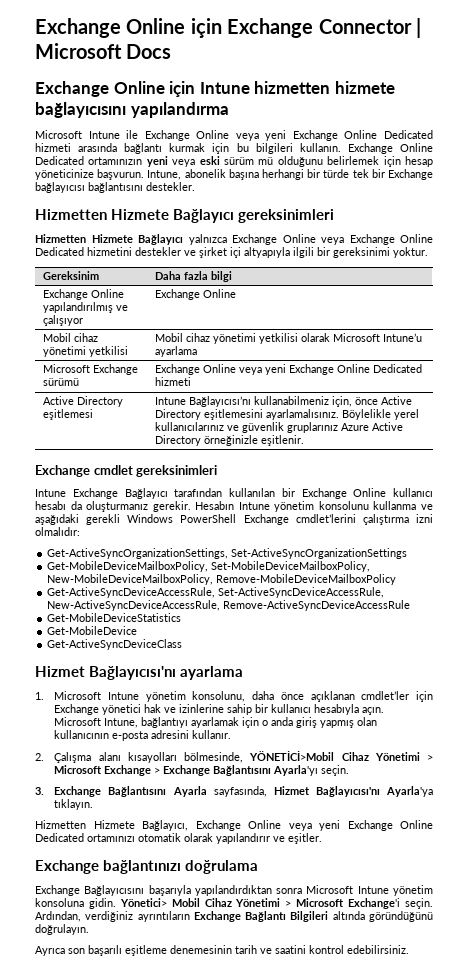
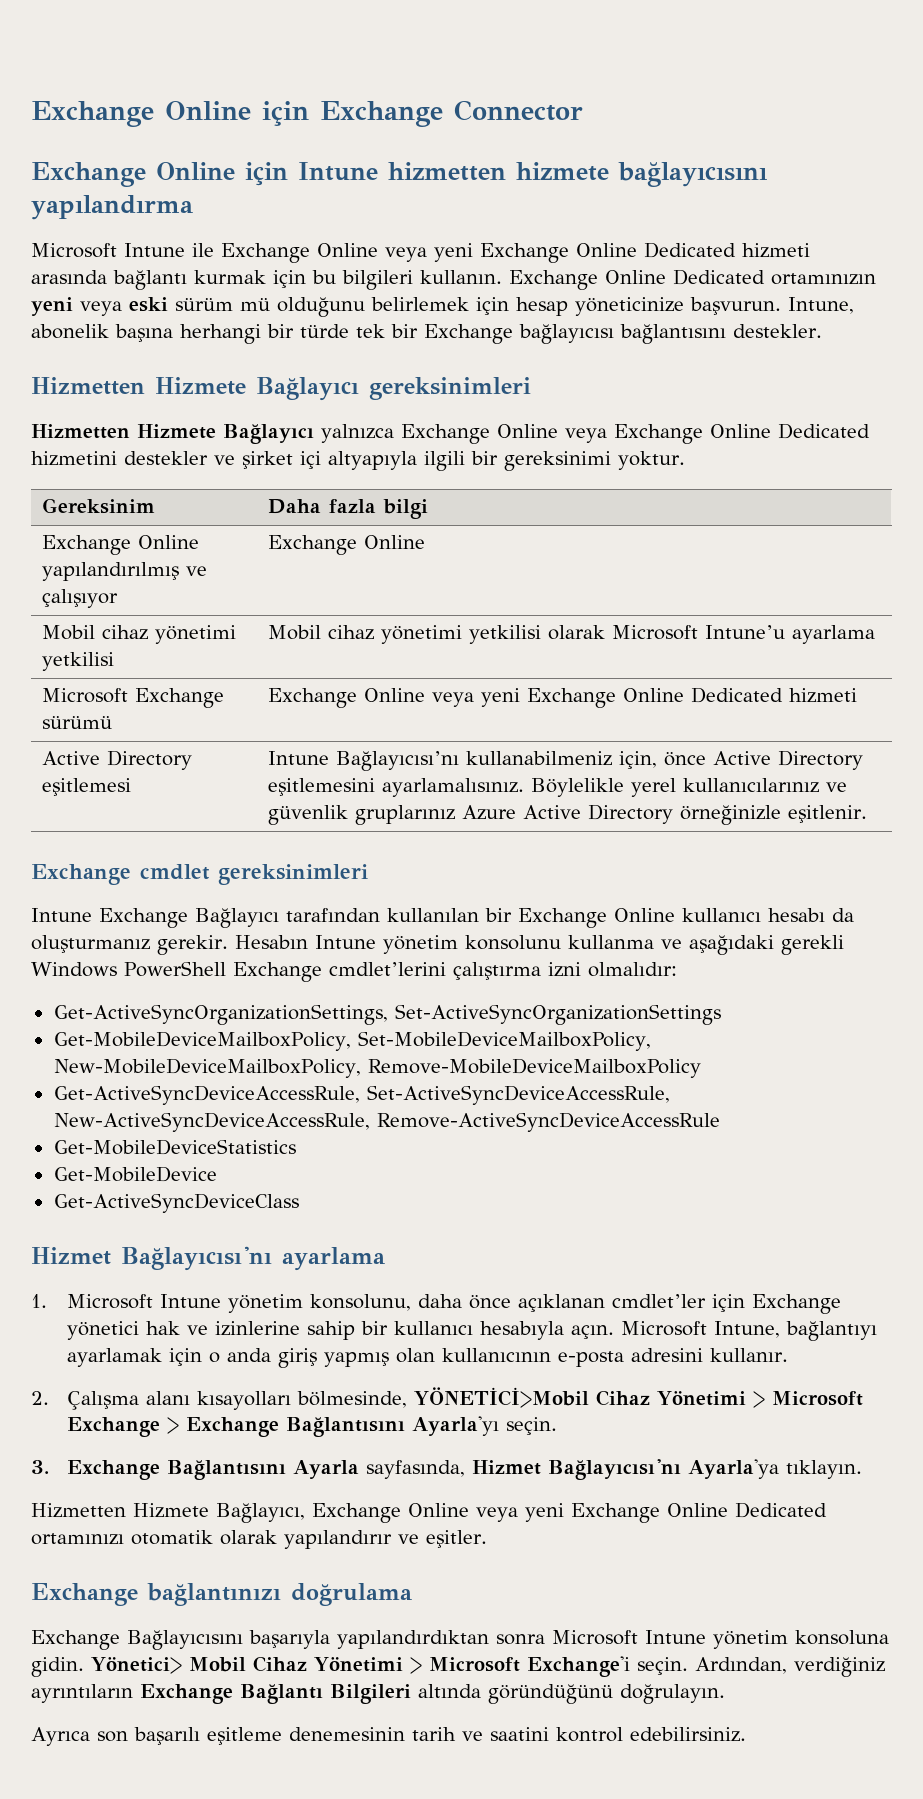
[416,18,421,38] [35,43,172,59] | Microsoft Docs -> (583, 110) none

